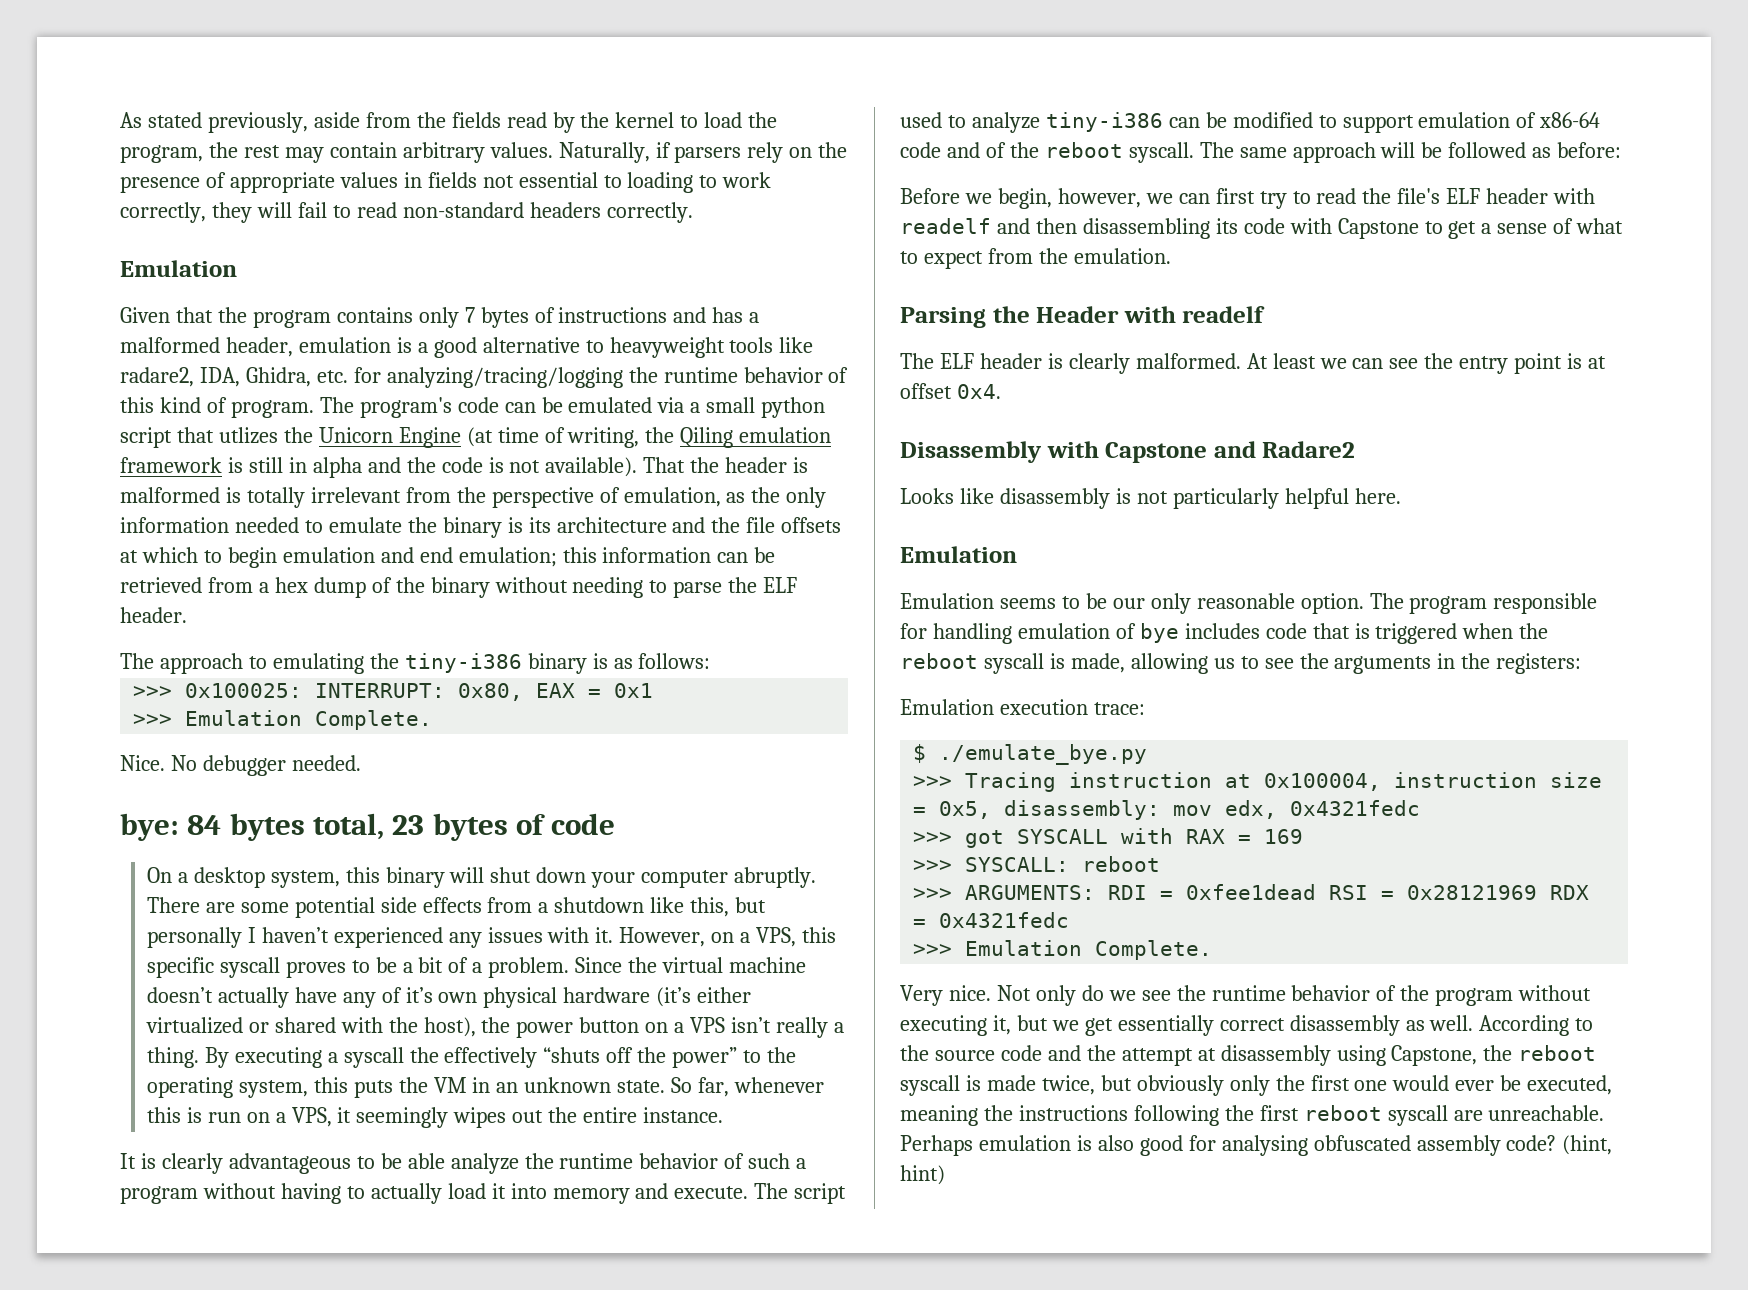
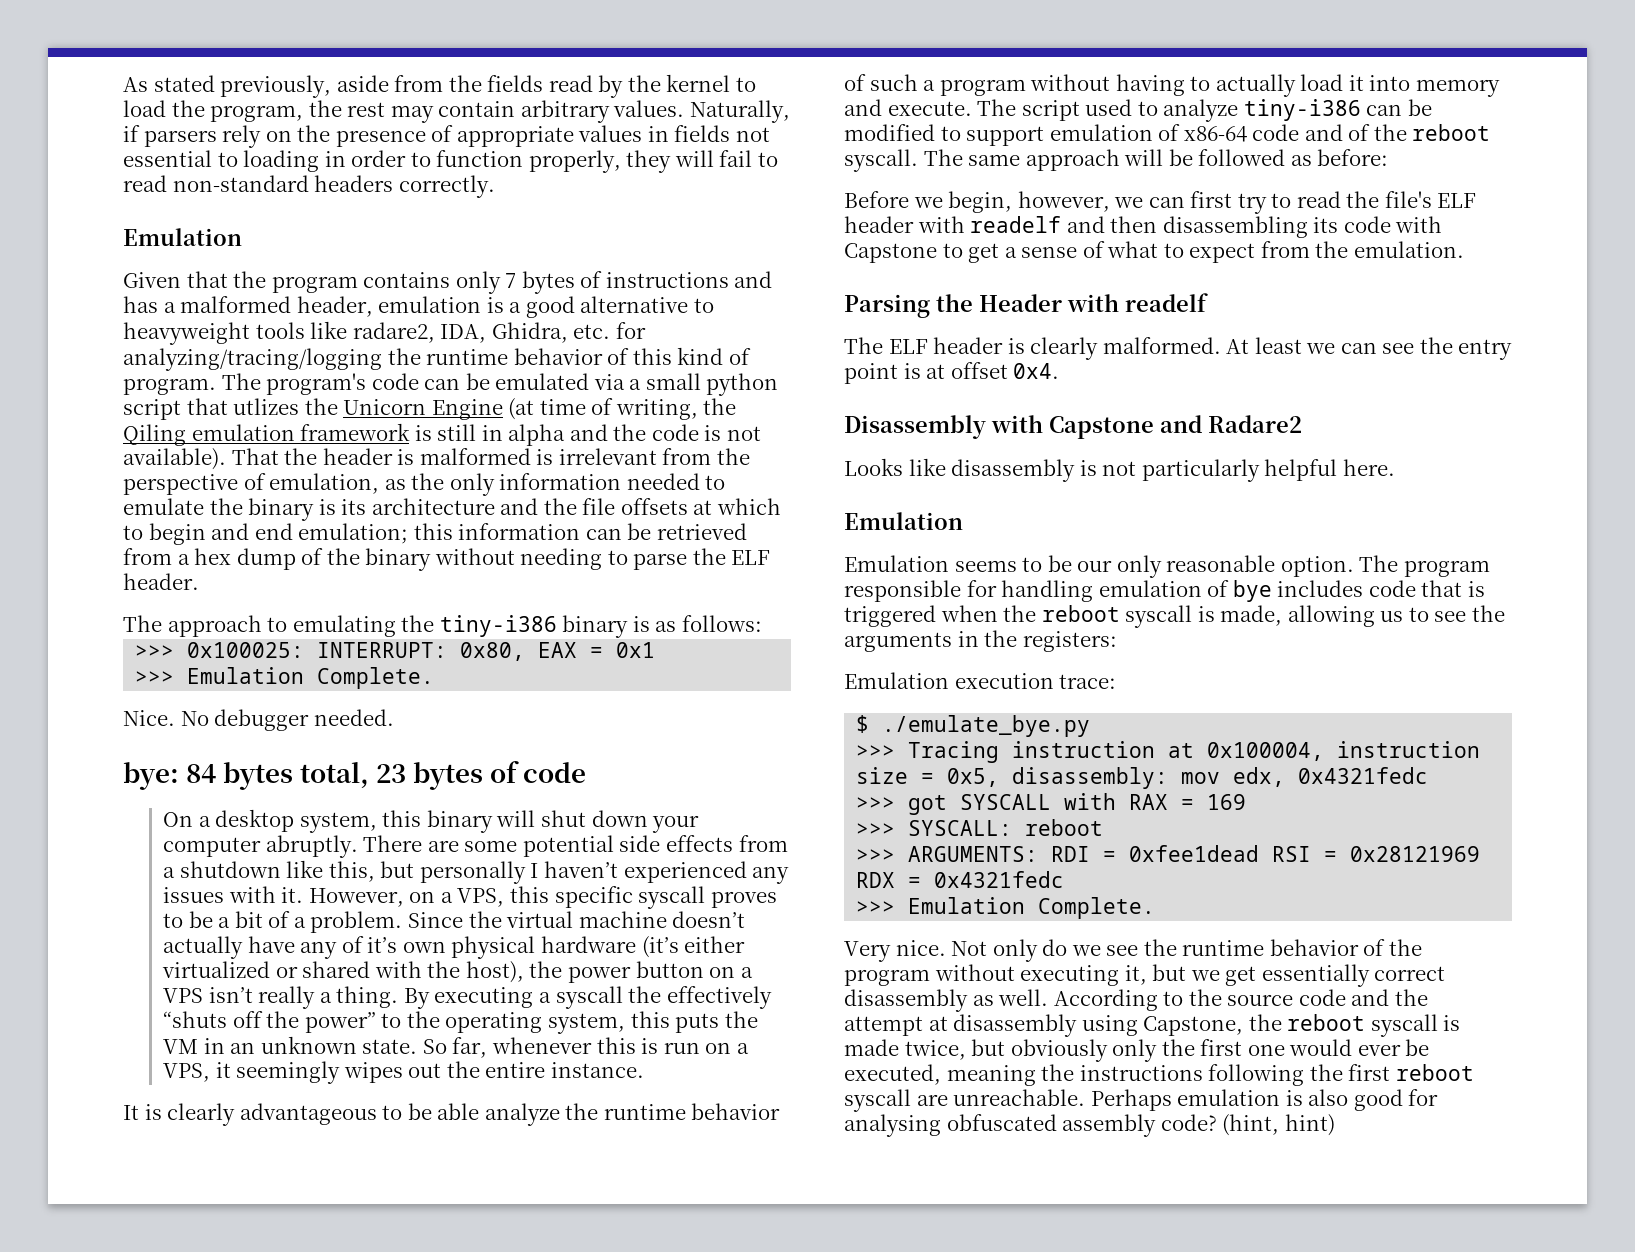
[699,172,772,188] [120,202,206,223] to work correctly, -> [324,150,621,173] in order to function properly,
[246,487,305,508] totally -> (554, 457) none
[282,547,375,563] emulation -> (206, 534) none

